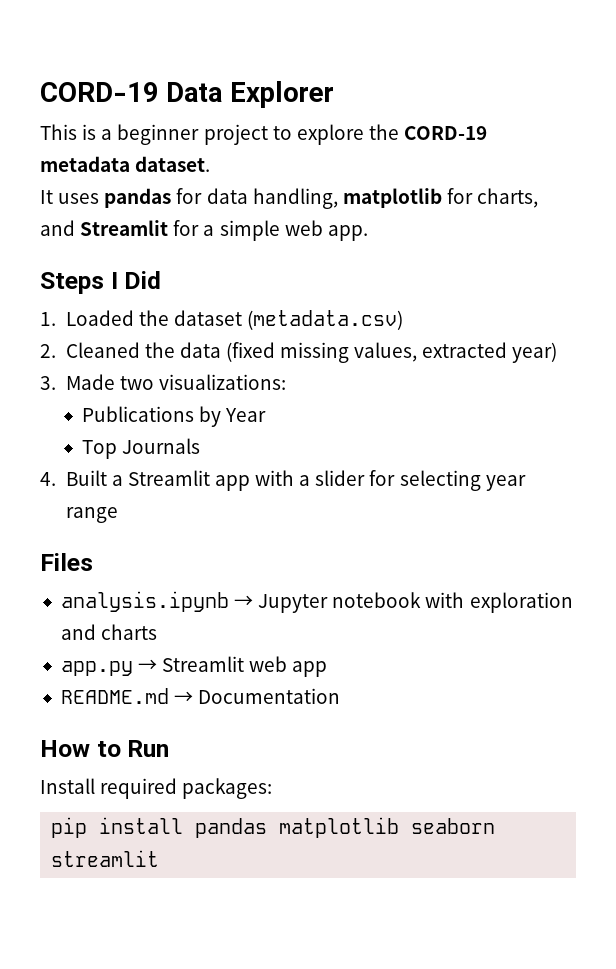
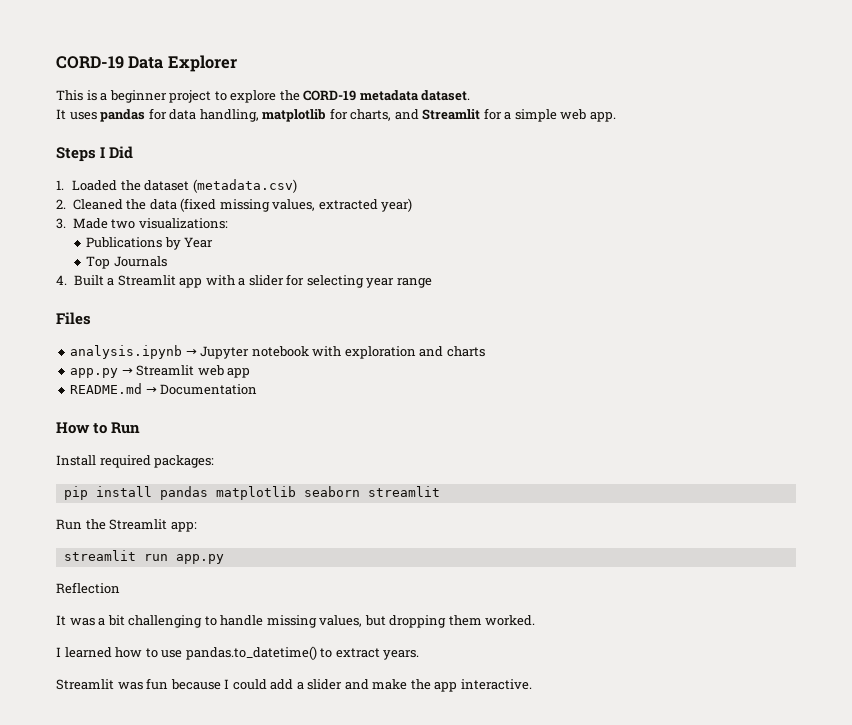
(160, 858) none -> [56,519,197,532] [63,550,224,564] [56,582,120,594] [56,615,536,628] [56,646,420,660] [56,678,532,692] // Run the Streamlit app: // streamlit run app.py // Reflection // It was a bit challenging to handle missing values, but dropping them worked. // I learned how to use pandas.to_datetime() to extract years. // Streamlit was fun because I could add a slider and make the app interactive.

